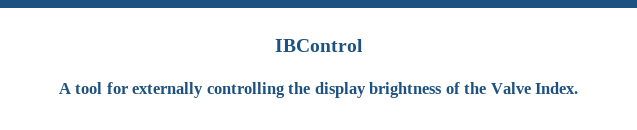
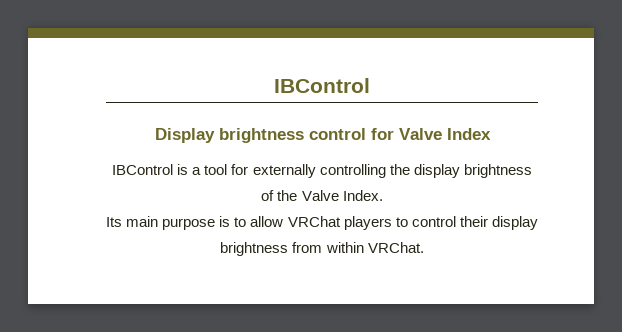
[58,83,71,94] A -> [154,128,491,143] [112,164,202,175] Display brightness control for Valve Index // IBControl is a
(579, 88) none -> [106,216,538,230] [220,242,424,256] // Its main purpose is to allow VRChat players to control their display brightness from within VRChat.

